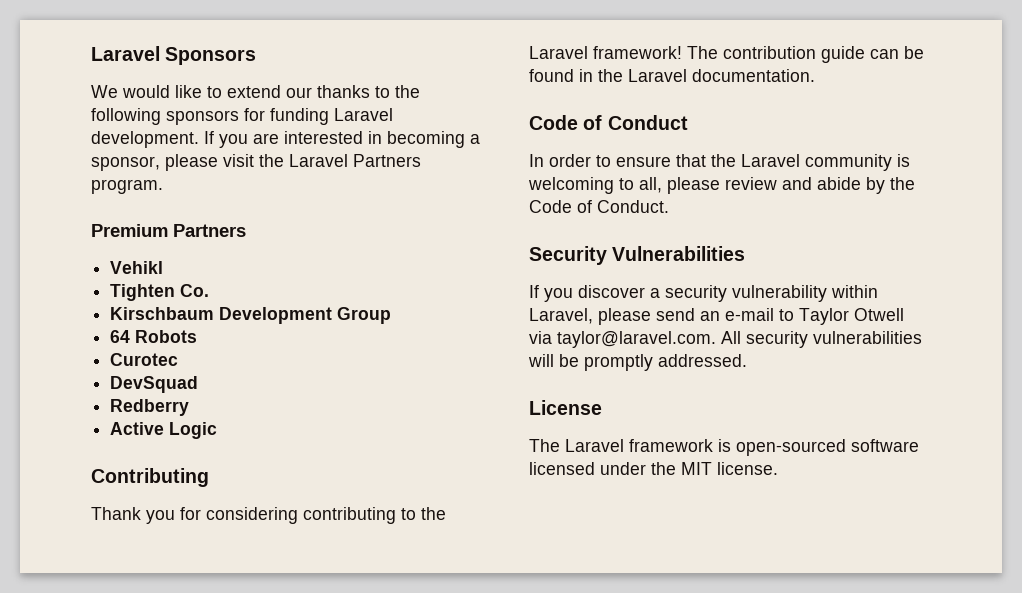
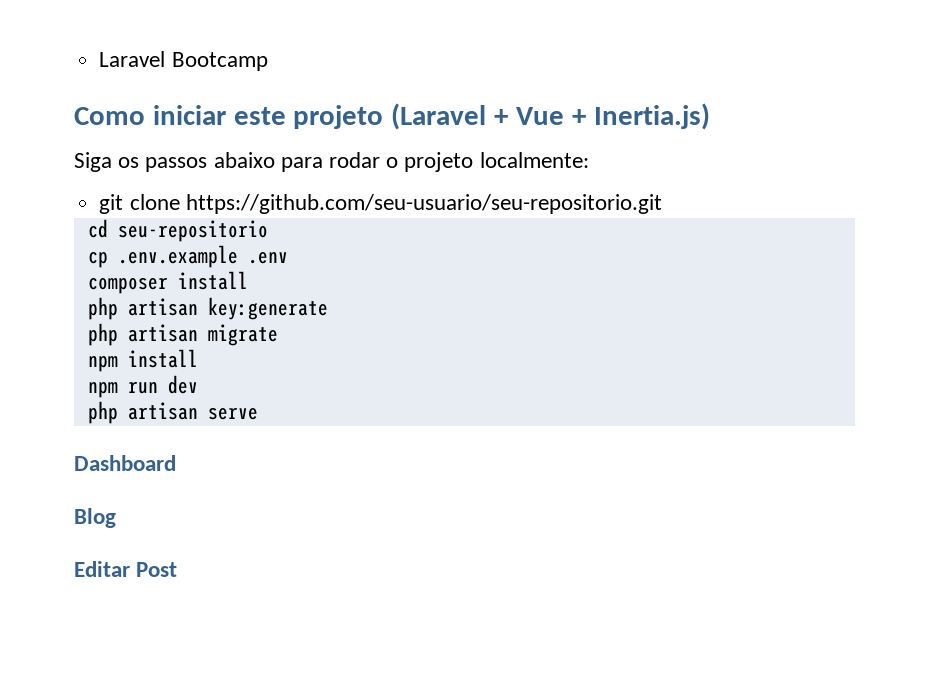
[91,46,257,65] [91,85,420,98] [91,108,393,125] [91,131,480,148] [91,154,421,171] [91,179,163,194] [91,224,246,237] [110,261,164,274] [110,284,210,301] [110,307,392,324] [110,330,198,343] [110,353,179,366] [110,376,199,393] [110,399,190,416] [110,422,218,439] [91,468,209,487] [91,507,446,524] [529,46,924,63] [529,69,815,82] [529,115,688,130] [529,154,910,171] [528,177,915,194] [529,200,669,213] [529,246,746,265] [529,285,878,302] [529,308,904,325] [529,331,922,348] [528,354,747,371] [529,400,602,415] [529,439,919,456] [529,462,778,475] Laravel Sponsors // We would like to extend our thanks to the following sponsors for funding Laravel development. If you are interested in becoming a sponsor, please visit the Laravel Partners program. // Premium Partners // Vehikl // Tighten Co. // Kirschbaum Development Group // 64 Robots // Curotec // DevSquad // Redberry // Active Logic // Contributing // Thank you for considering contributing to the Laravel framework! The contribution guide can be found in the Laravel documentation. // Code of Conduct // In order to ensure that the Laravel community is welcoming to all, please review and abide by the Code of Conduct. // Security Vulnerabilities // If you discover a security vulnerability within Laravel, please send an e-mail to Taylor Otwell via taylor@laravel.com. All security vulnerabilities will be promptly addressed. // License // The Laravel framework is open-sourced software licensed under the MIT license. -> [99,51,268,71] [74,103,710,130] [74,152,589,172] [99,194,662,214] [87,219,268,242] [87,245,288,268] [87,271,248,294] [87,297,328,320] [87,323,278,346] [87,349,198,372] [87,375,198,398] [87,401,258,424] [74,455,176,471] [74,508,116,528] [74,561,178,577] Laravel Bootcamp // Como iniciar este projeto (Laravel + Vue + Inertia.js) // Siga os passos abaixo para rodar o projeto localmente: // git clone https://github.com/seu-usuario/seu-repositorio.git // cd seu-repositorio // cp .env.example .env // composer install // php artisan key:generate // php artisan migrate // npm install // npm run dev // php artisan serve // Dashboard // Blog // Editar Post

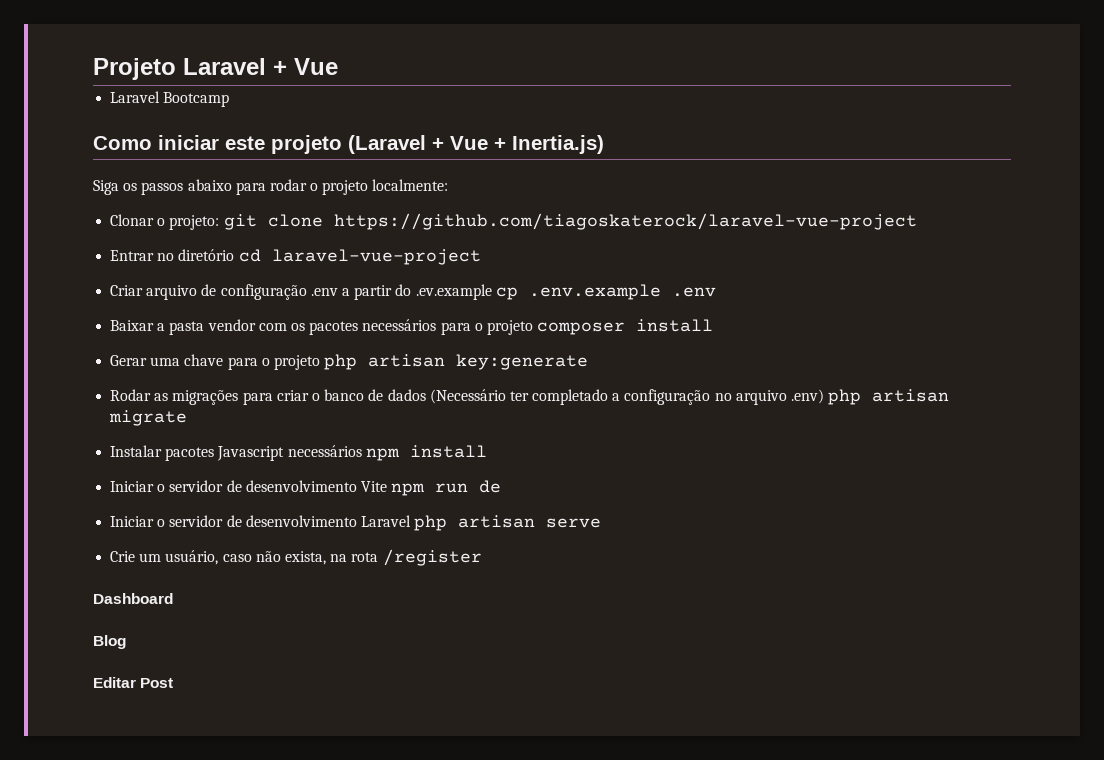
(99, 59) none -> [93,58,338,80] Projeto Laravel + Vue //
[99,194,662,214] [87,219,268,242] [87,245,288,268] [87,271,248,294] [87,297,328,320] [87,323,278,346] [87,349,198,372] [87,375,198,398] [87,401,258,424] git clone https://github.com/seu-usuario/seu-repositorio.git // cd seu-repositorio // cp .env.example .env // composer install // php artisan key:generate // php artisan migrate // npm install // npm run dev // php artisan serve -> [110,213,917,230] [110,249,481,265] [110,284,716,300] [110,319,714,335] [110,354,589,370] [110,389,950,405] [109,410,188,426] [110,445,487,461] [110,480,502,496] [110,515,602,531] [110,549,482,566] Clonar o projeto: git clone https://github.com/tiagoskaterock/laravel-vue-project // Entrar no diretório cd laravel-vue-project // Criar arquivo de configuração .env a partir do .ev.example cp .env.example .env // Baixar a pasta vendor com os pacotes necessários para o projeto composer install // Gerar uma chave para o projeto php artisan key:generate // Rodar as migrações para criar o banco de dados (Necessário ter completado a configuração no arquivo .env) php artisan migrate // Instalar pacotes Javascript necessários npm install // Iniciar o servidor de desenvolvimento Vite npm run de // Iniciar o servidor de desenvolvimento Laravel php artisan serve // Crie um usuário, caso não exista, na rota /register

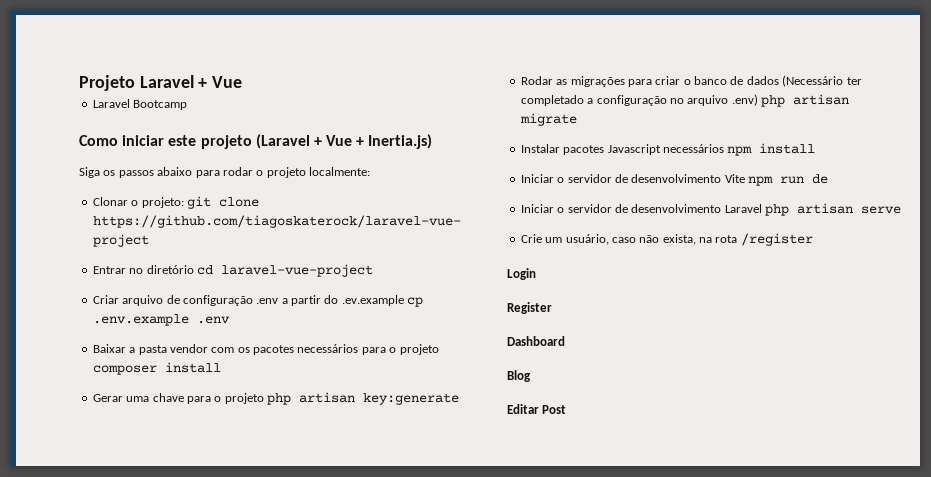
(482, 557) none -> [507,268,536,280] [507,302,552,314] // Login // Register

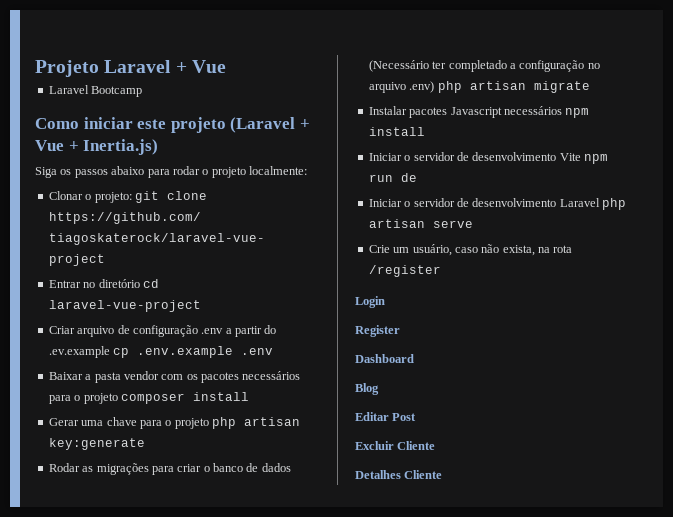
(567, 409) none -> [355,441,436,450] [355,470,443,479] // Excluir Cliente // Detalhes Cliente

